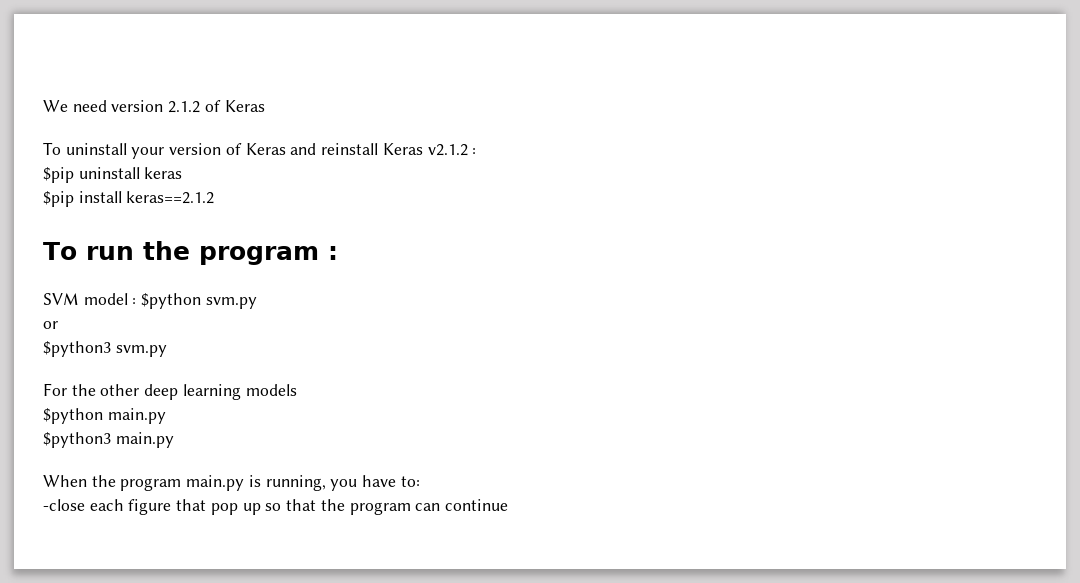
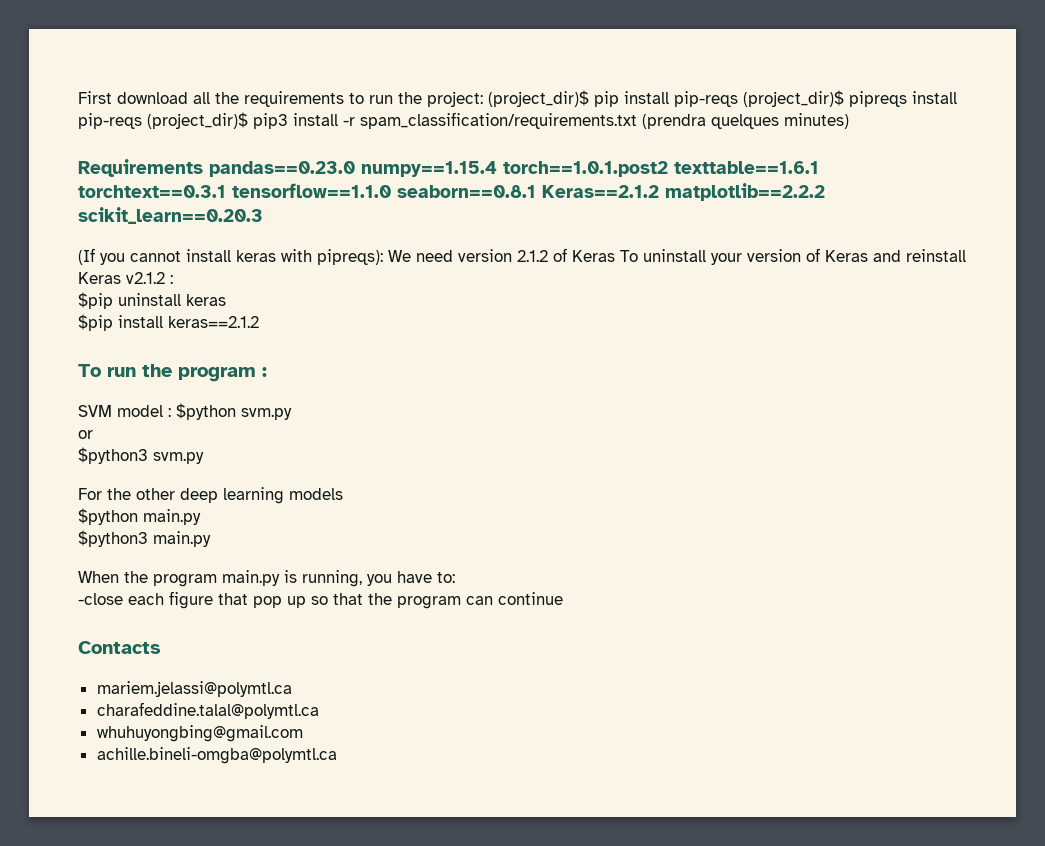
(43, 106) none -> [78,90,957,107] [78,112,849,129] [78,159,819,177] [78,183,825,201] [78,207,263,224] [78,248,383,265] First download all the requirements to run the project: (project_dir)$ pip install pip-reqs (project_dir)$ pipreqs install pip-reqs (project_dir)$ pip3 install -r spam_classification/requirements.txt (prendra quelques minutes) // Requirements pandas==0.23.0 numpy==1.15.4 torch==1.0.1.post2 texttable==1.6.1 torchtext==0.3.1 tensorflow==1.1.0 seaborn==0.8.1 Keras==2.1.2 matplotlib==2.2.2 scikit_learn==0.20.3 // (If you cannot install keras with pipreqs):
(265, 106) // -> (615, 256) none
(508, 505) none -> [78,641,161,654] [96,681,292,697] [96,702,319,719] [96,725,303,742] [96,747,337,764] // Contacts // mariem.jelassi@polymtl.ca // charafeddine.talal@polymtl.ca // whuhuyongbing@gmail.com // achille.bineli-omgba@polymtl.ca

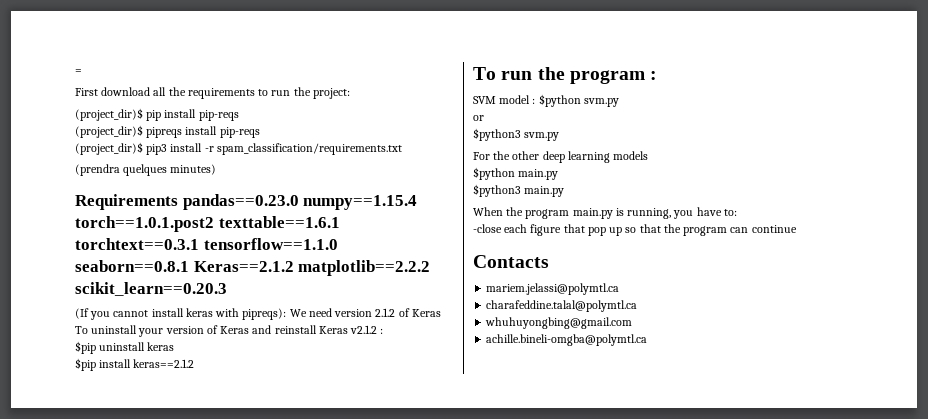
(78, 97) none -> [75,69,82,74] = //
(483, 99) none -> (350, 93) //
(738, 99) none -> (239, 115) //
(142, 121) none -> (260, 132) //
(637, 120) none -> (402, 149) //

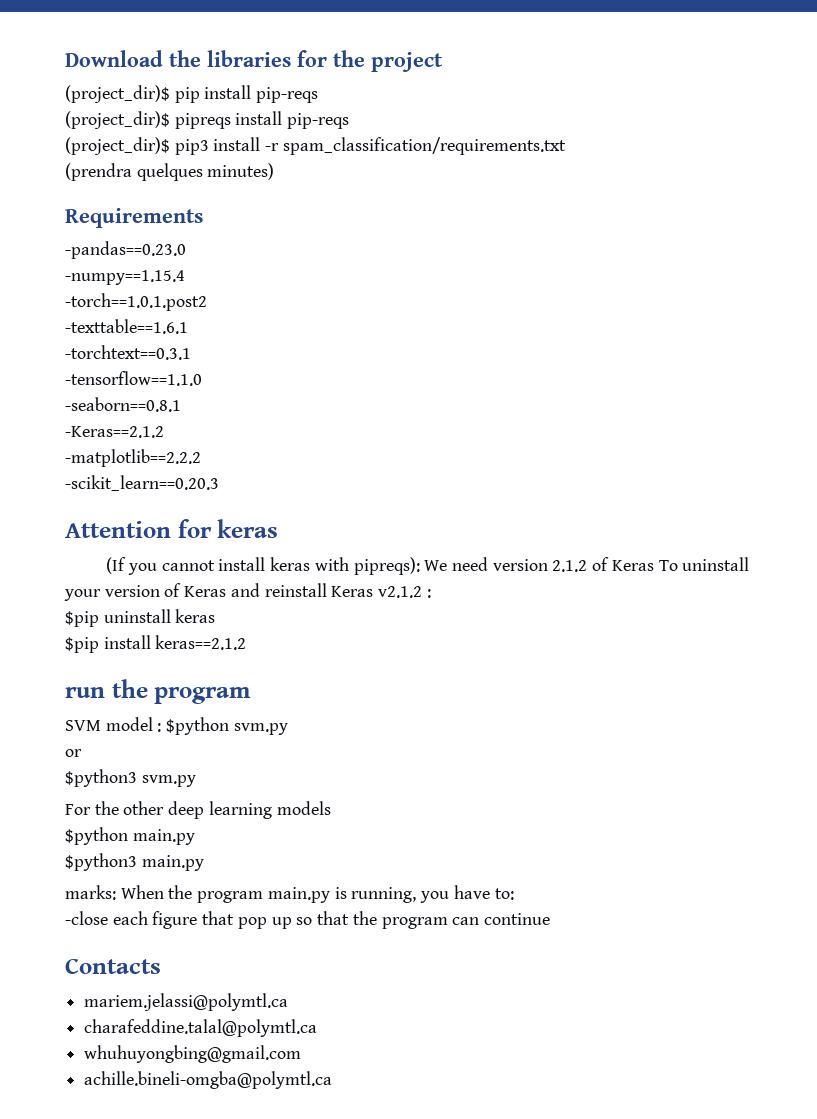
[75,69,82,74] [75,87,350,99] = // First download all the requirements to run the project: -> [65,50,443,72] Download the libraries for the project
[182,194,418,210] [75,216,340,232] [75,238,338,250] [75,260,431,276] [75,282,227,296] pandas==0.23.0 numpy==1.15.4 torch==1.0.1.post2 texttable==1.6.1 torchtext==0.3.1 tensorflow==1.1.0 seaborn==0.8.1 Keras==2.1.2 matplotlib==2.2.2 scikit_learn==0.20.3 -> [65,241,186,259] [65,270,185,285] [65,293,207,311] [65,319,188,334] [65,345,191,360] [65,371,202,386] [65,397,181,412] [65,426,164,438] [65,449,201,467] [65,475,219,491] [65,519,279,538] // -pandas==0.23.0 // -numpy==1.15.4 // -torch==1.0.1.post2 // -texttable==1.6.1 // -torchtext==0.3.1 // -tensorflow==1.1.0 // -seaborn==0.8.1 // -Keras==2.1.2 // -matplotlib==2.2.2 // -scikit_learn==0.20.3 // Attention for keras
[473,67,496,80] To -> (247, 642) none
[650,71,658,80] : -> (252, 695) none
(565, 191) none -> [65,885,116,900] marks:

